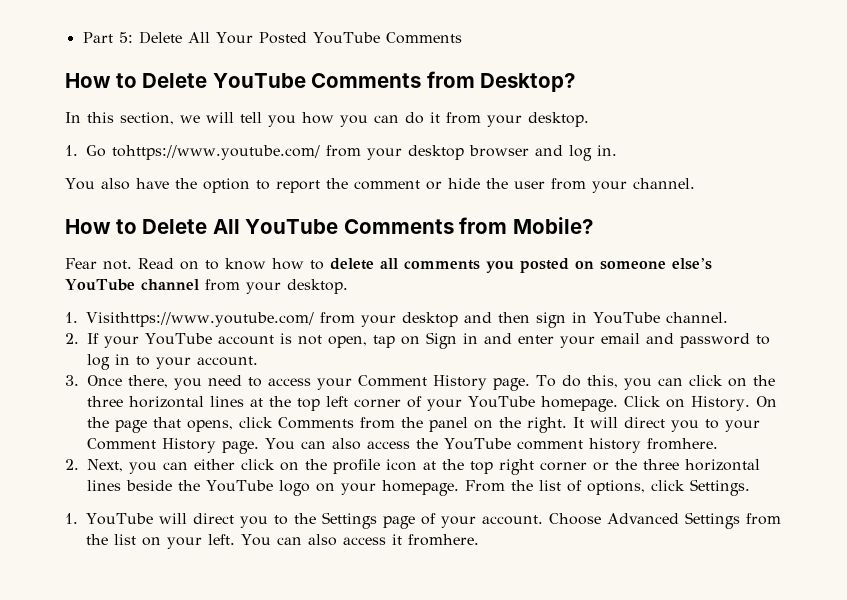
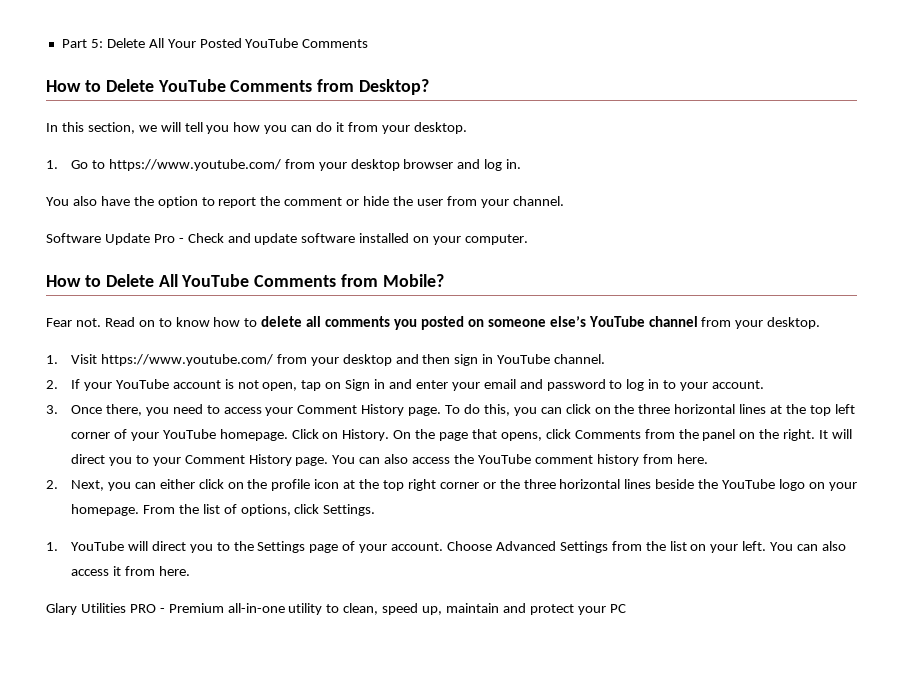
[112,145,320,160] tohttps://www.youtube.com/ -> [91,159,281,171] to https://www.youtube.com/
(695, 183) none -> [46,233,529,245] // Software Update Pro - Check and update software installed on your computer.
[86,312,314,327] Visithttps://www.youtube.com/ -> [70,354,273,366] Visit https://www.youtube.com/
[646,438,718,450] fromhere. -> [642,454,708,464] from here.
[407,534,479,546] fromhere. -> [124,566,190,576] [46,603,626,615] from here. // Glary Utilities PRO - Premium all-in-one utility to clean, speed up, maintain and protect your PC

